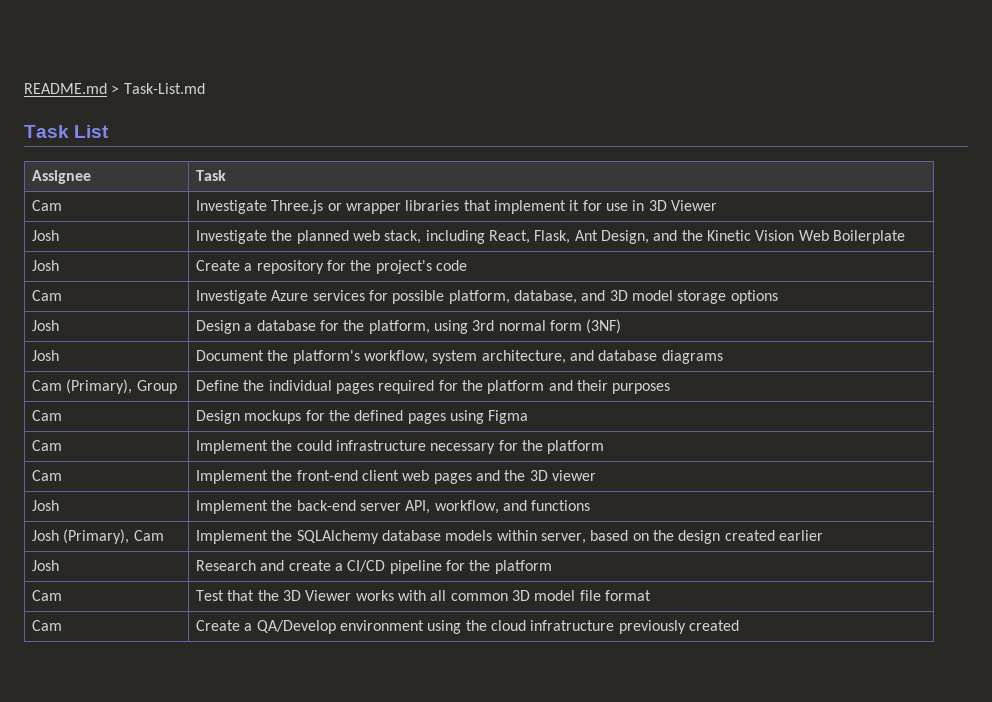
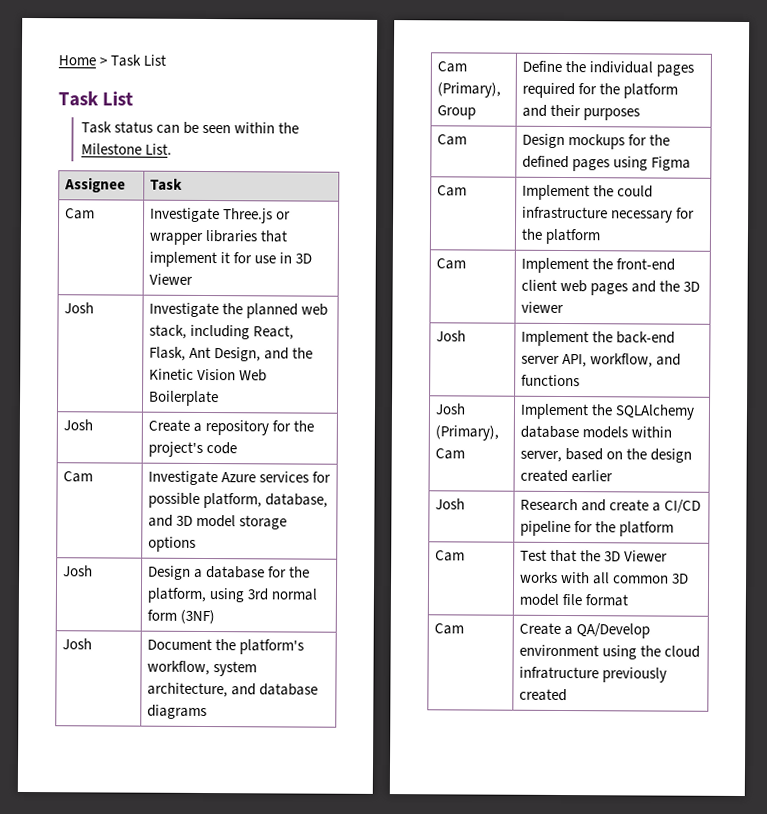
[24,83,205,94] [24,125,110,138] README.md > Task-List.md // Task List -> [58,54,167,67] [58,91,134,107] [81,121,300,134] [81,143,173,155] Home > Task List // Task List // Task status can be seen within the Milestone List.

